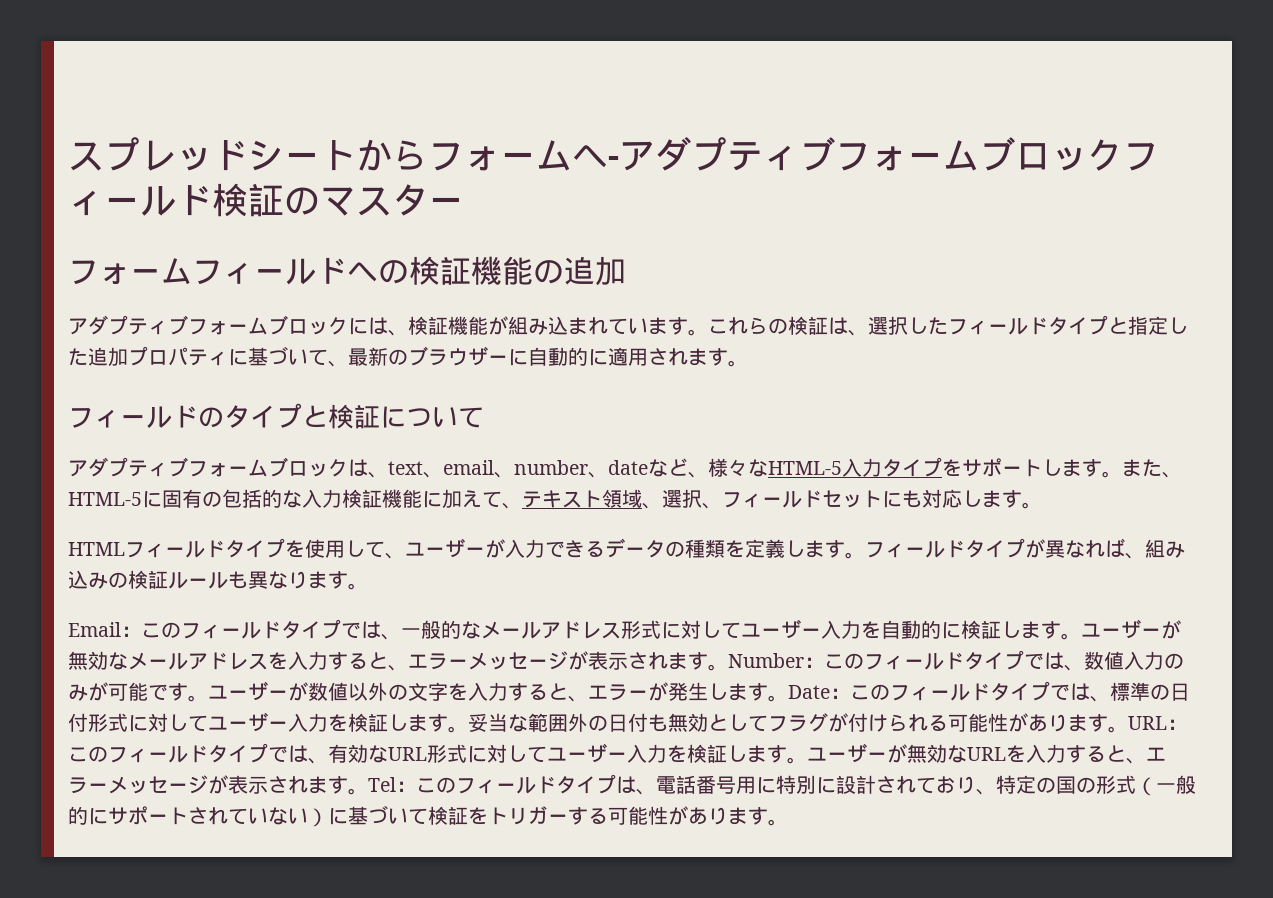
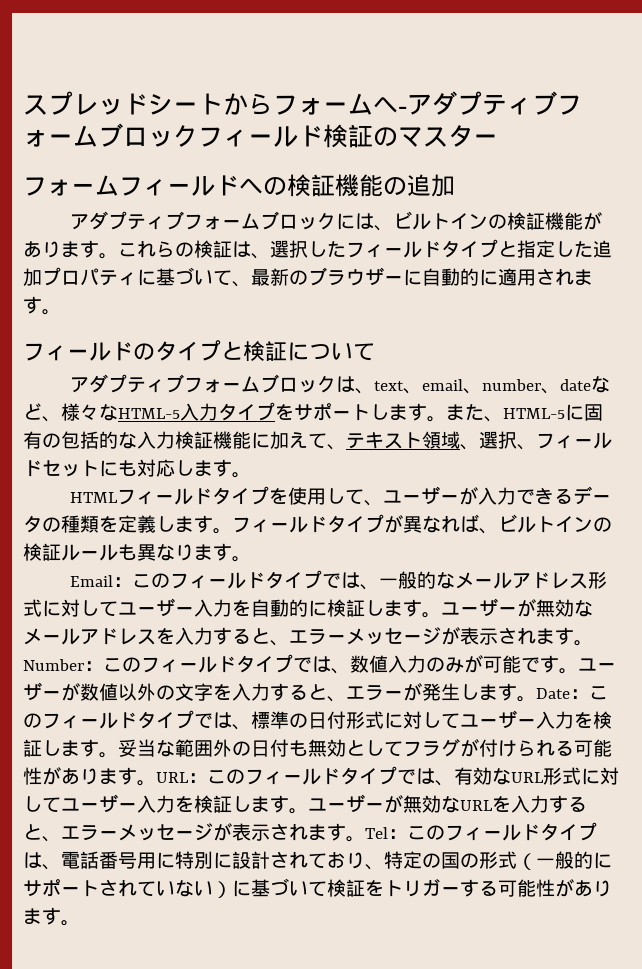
[408,316,648,335] 検証機能が組み込まれてい -> [393,211,603,230] [23,241,61,258] ビルトインの検証機能があり
[1145,539,1185,558] [68,570,108,589] 組み込み -> [498,514,593,533] ビルトイン

